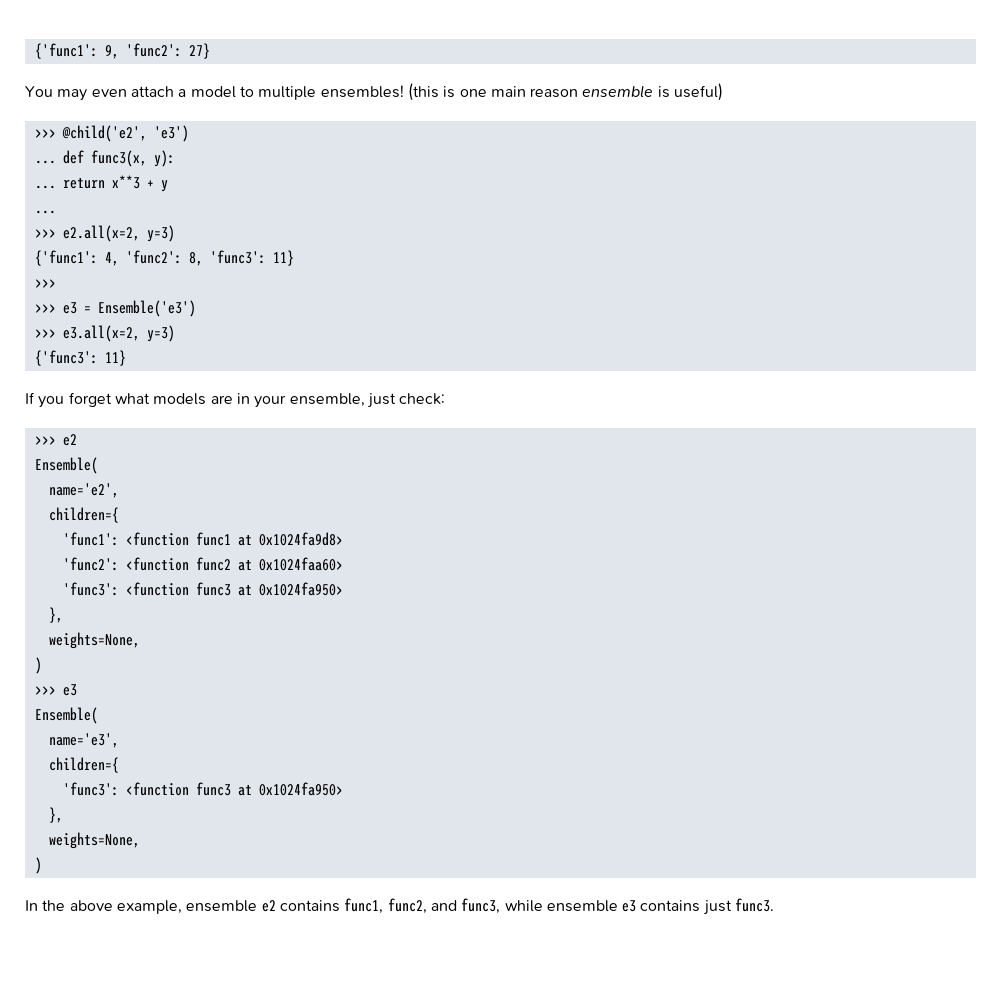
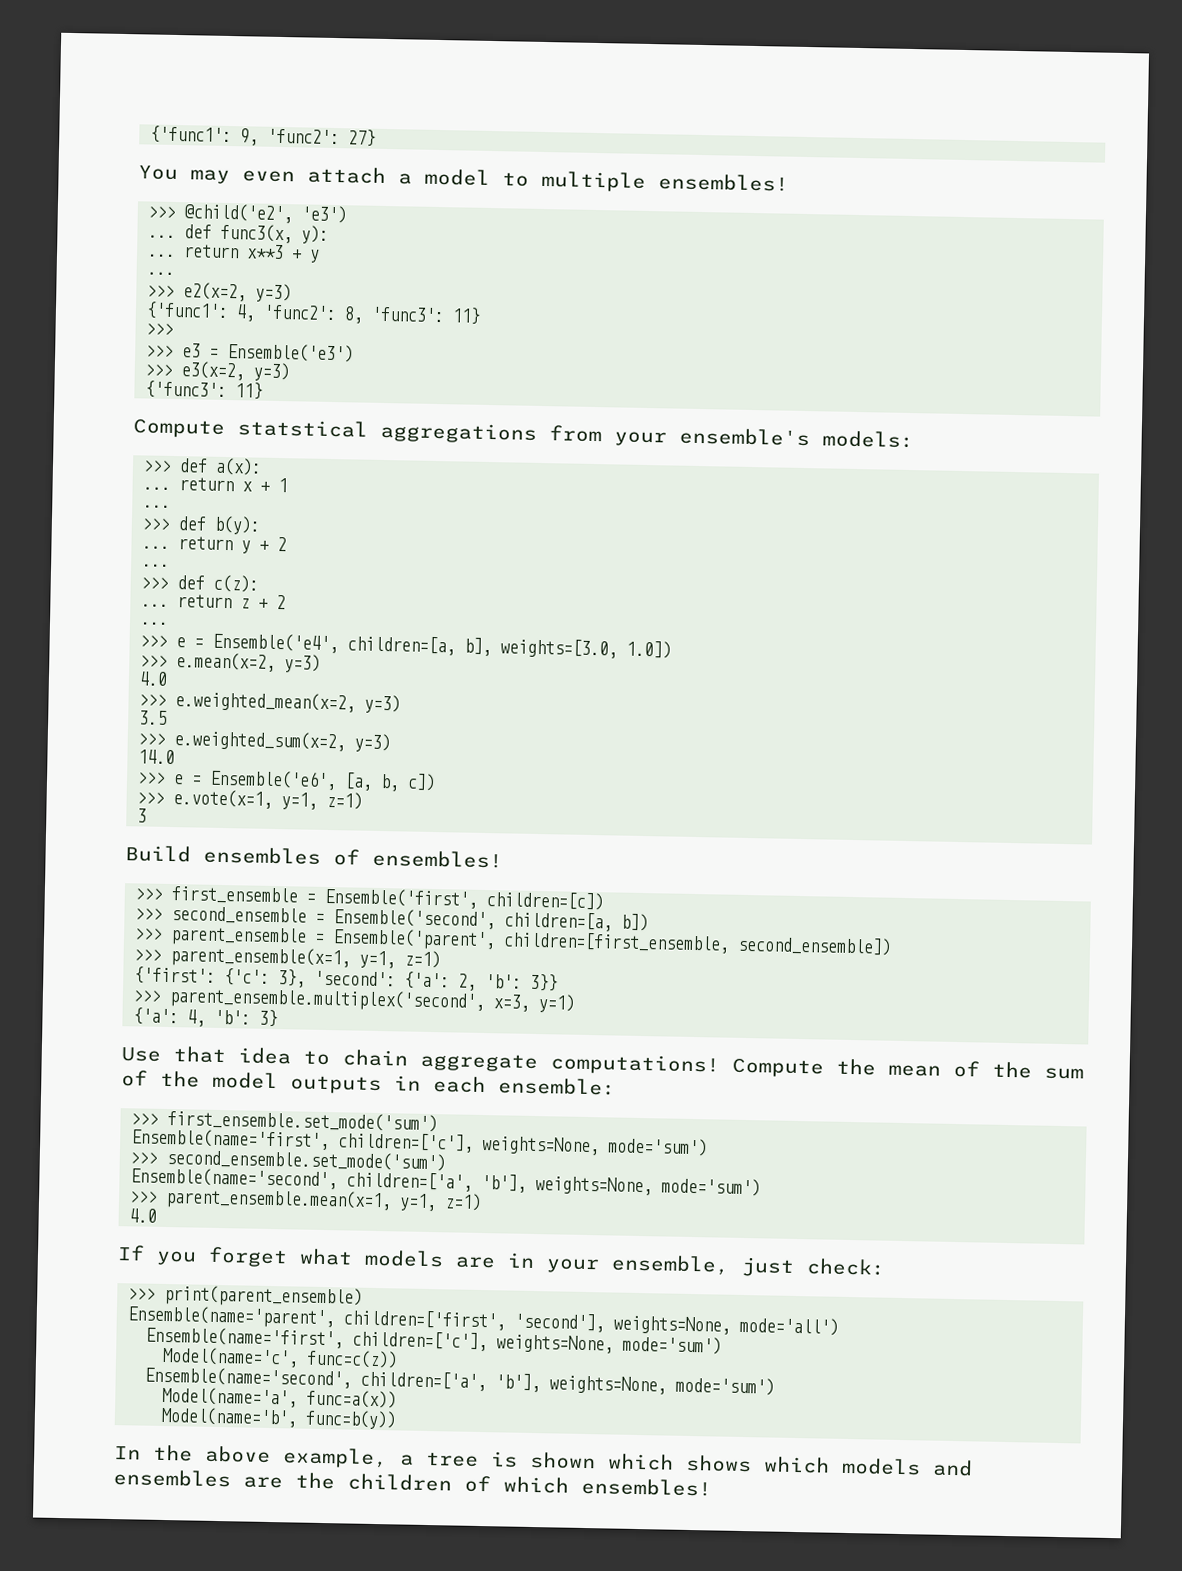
[407,83,724,101] (this is one main reason ensemble is useful) -> (789, 182) none
[62,225,140,242] e2.all(x=2, -> [183,282,248,302] e2(x=2,
[62,325,140,342] e3.all(x=2, -> [181,361,246,381] e3(x=2,
(126, 358) none -> [133,418,914,449] [143,457,263,476] [143,477,289,493] [143,504,172,508] [142,515,262,535] [142,536,288,554] [142,563,171,567] [141,574,260,593] [141,594,287,610] [140,621,170,625] [140,632,673,659] [140,652,322,673] [139,671,169,686] [139,691,402,714] [139,710,168,725] [138,730,392,753] [138,749,176,765] [137,769,437,792] [137,789,364,810] [137,808,148,823] [125,845,503,869] [135,886,605,911] [135,906,650,932] [134,926,893,956] [134,946,442,969] [134,966,559,992] [133,987,577,1013] [133,1007,279,1028] [121,1046,1084,1080] [121,1070,616,1096] [131,1110,439,1133] [131,1128,709,1157] [130,1149,447,1172] [130,1167,762,1197] [129,1187,483,1212] [129,1208,158,1223] // Compute statstical aggregations from your ensemble's models: // >>> def a(x): // ... return x + 1 // ... // >>> def b(y): // ... return y + 2 // ... // >>> def c(z): // ... return z + 2 // ... // >>> e = Ensemble('e4', children=[a, b], weights=[3.0, 1.0]) // >>> e.mean(x=2, y=3) // 4.0 // >>> e.weighted_mean(x=2, y=3) // 3.5 // >>> e.weighted_sum(x=2, y=3) // 14.0 // >>> e = Ensemble('e6', [a, b, c]) // >>> e.vote(x=1, y=1, z=1) // 3 // Build ensembles of ensembles! // >>> first_ensemble = Ensemble('first', children=[c]) // >>> second_ensemble = Ensemble('second', children=[a, b]) // >>> parent_ensemble = Ensemble('parent', children=[first_ensemble, second_ensemble]) // >>> parent_ensemble(x=1, y=1, z=1) // {'first': {'c': 3}, 'second': {'a': 2, 'b': 3}} // >>> parent_ensemble.multiplex('second', x=3, y=1) // {'a': 4, 'b': 3} // Use that idea to chain aggregate computations! Compute the mean of the sum of the model outputs in each ensemble: // >>> first_ensemble.set_mode('sum') // Ensemble(name='first', children=['c'], weights=None, mode='sum') // >>> second_ensemble.set_mode('sum') // Ensemble(name='second', children=['a', 'b'], weights=None, mode='sum') // >>> parent_ensemble.mean(x=1, y=1, z=1) // 4.0
[62,434,77,446] [34,457,98,474] [48,483,119,498] [48,507,119,523] [62,532,343,546] [62,557,343,571] [62,582,343,596] [48,607,63,623] [48,632,140,649] [34,657,42,674] [34,684,77,696] [34,707,98,724] [48,733,119,748] [48,757,119,773] [62,782,343,796] [48,807,63,823] [48,832,140,849] [34,857,42,874] [25,898,775,915] e2 // Ensemble( // name='e2', // children={ // 'func1': <function func1 at 0x1024fa9d8> // 'func2': <function func2 at 0x1024faa60> // 'func3': <function func3 at 0x1024fa950> // }, // weights=None, // ) // >>> e3 // Ensemble( // name='e3', // children={ // 'func3': <function func3 at 0x1024fa950> // }, // weights=None, // ) // In the above example, ensemble e2 contains func1, func2, and func3, while ensemble e3 contains just func3. -> [164,1284,364,1308] [127,1305,840,1336] [145,1326,723,1355] [162,1346,399,1369] [144,1366,776,1396] [162,1386,398,1409] [161,1406,398,1430] [114,1444,973,1477] [113,1469,712,1497] print(parent_ensemble) // Ensemble(name='parent', children=['first', 'second'], weights=None, mode='all') // Ensemble(name='first', children=['c'], weights=None, mode='sum') // Model(name='c', func=c(z)) // Ensemble(name='second', children=['a', 'b'], weights=None, mode='sum') // Model(name='a', func=a(x)) // Model(name='b', func=b(y)) // In the above example, a tree is shown which shows which models and ensembles are the children of which ensembles!

